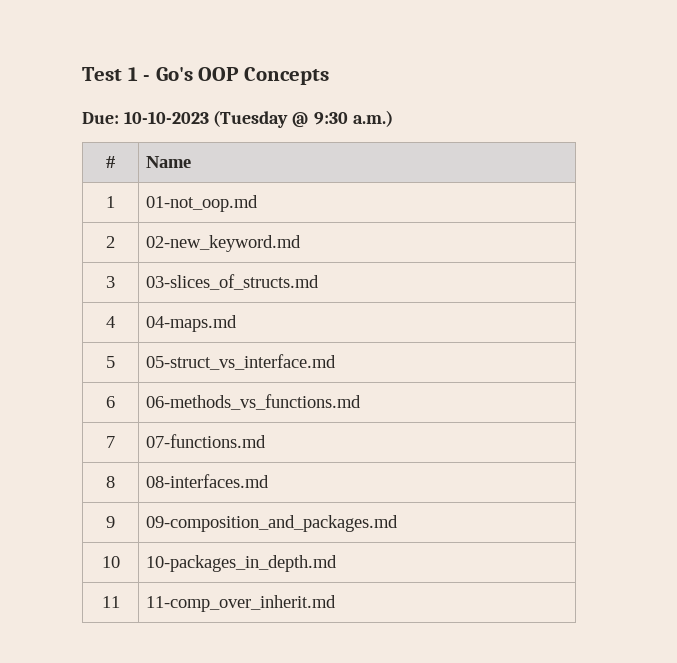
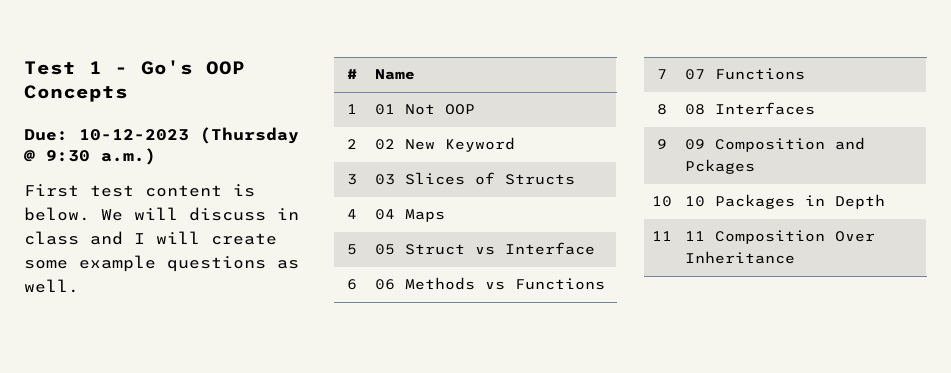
[123,110,289,128] 10-10-2023 (Tuesday -> [79,127,299,144] 10-12-2023 (Thursday
[106,156,115,168] [145,156,191,168] [106,196,115,208] [145,195,258,212] [106,236,115,248] [145,235,301,252] [106,276,115,288] [145,274,319,290] // # | Name // 1 | 01-not_oop.md // 2 | 02-new_keyword.md // 3 | 03-slices_of_structs.md -> [24,184,255,197] [24,207,299,221] [24,231,277,245] [24,255,299,272] [24,279,79,293] [346,69,357,79] [374,69,415,80] [346,104,357,114] [374,104,475,115] [346,139,357,149] [374,137,515,152] [346,174,357,185] [374,172,575,185] // First test content is below. We will discuss in class and I will create some example questions as well. // # | Name // 1 | 01 Not OOP // 2 | 02 New Keyword // 3 | 03 Slices of Structs
[145,315,237,332] 04-maps.md -> [374,209,445,222] 04 Maps
[145,354,336,370] [106,396,115,408] [145,394,361,410] 05-struct_vs_interface.md // 6 | 06-methods_vs_functions.md -> [374,242,595,255] [346,279,357,290] [374,277,605,290] 05 Struct vs Interface // 6 | 06 Methods vs Functions
[145,434,266,448] 07-functions.md -> [684,68,805,80] 07 Functions
[145,474,269,488] 08-interfaces.md -> [684,102,815,115] 08 Interfaces
[145,515,398,532] [101,556,120,568] [145,555,337,572] [101,596,120,608] [145,595,336,612] 09-composition_and_packages.md // 10 | 10-packages_in_depth.md // 11 | 11-comp_over_inherit.md -> [684,137,865,152] [684,159,755,174] [651,196,672,207] [684,194,885,209] [651,231,672,241] [684,230,875,244] [684,251,795,264] 09 Composition and Pckages // 10 | 10 Packages in Depth // 11 | 11 Composition Over Inheritance

